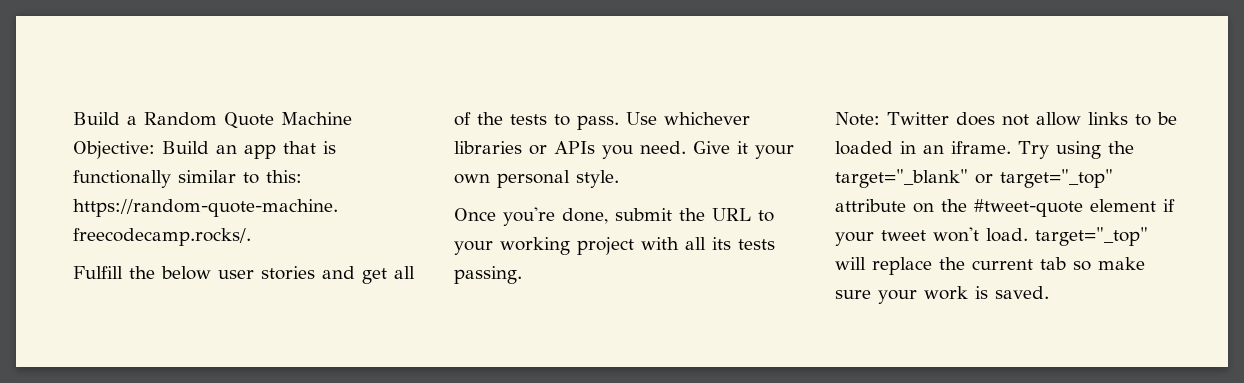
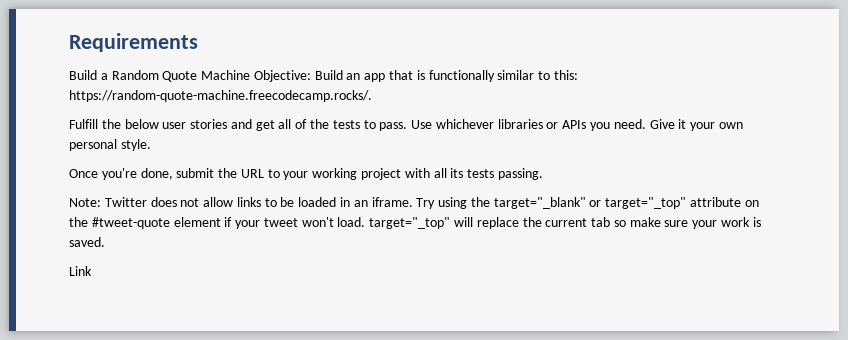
(73, 118) none -> [69,33,198,52] Requirements //
(1049, 292) none -> [69,266,92,276] // Link

